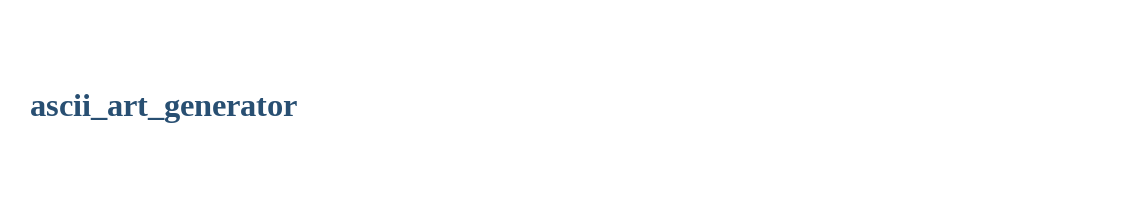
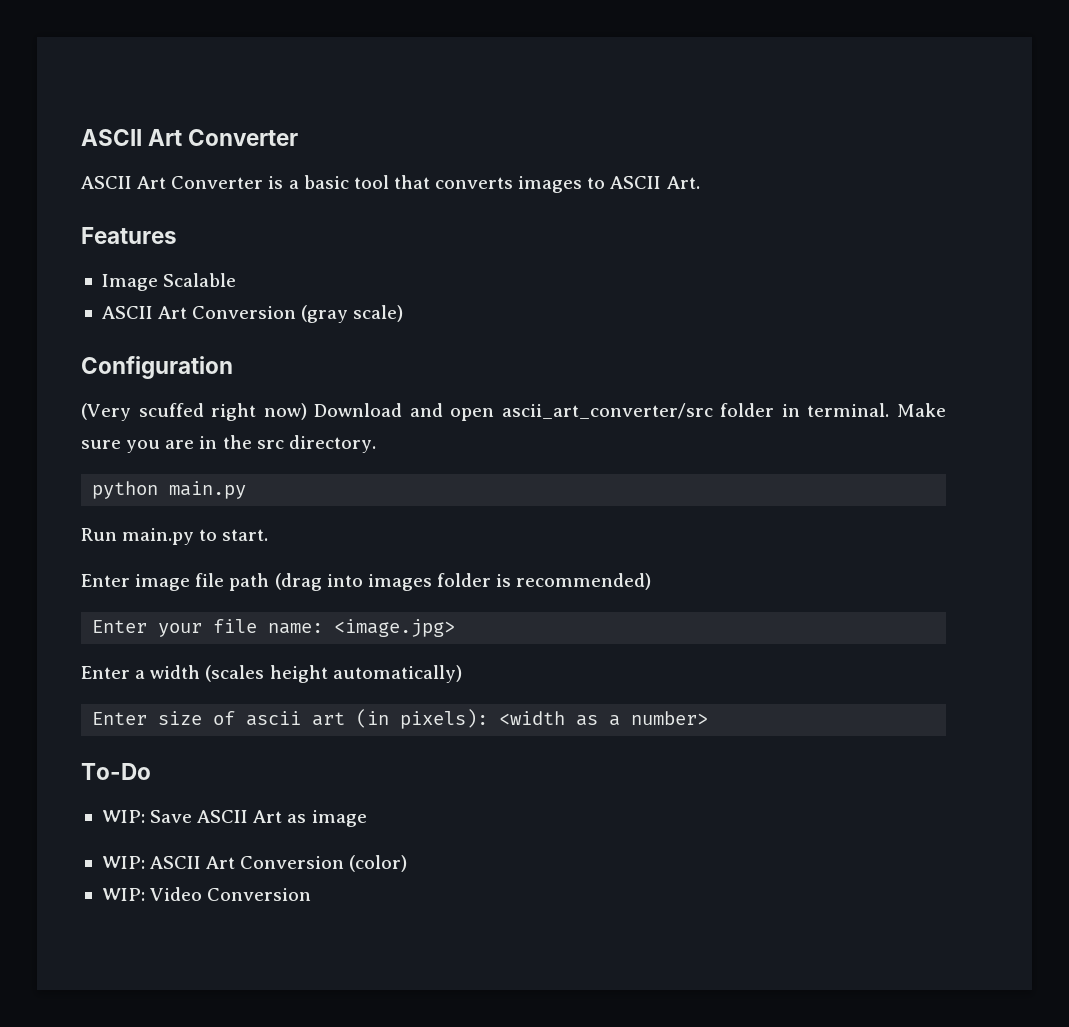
[30,94,297,123] ascii_art_generator -> [81,129,299,146] [81,175,700,193] [81,227,177,244] [101,273,237,291] [101,305,404,323] [81,356,233,379] [81,403,946,421] [81,435,376,453] [92,481,247,499] [81,528,269,545] [81,573,652,591] [92,619,456,637] [81,665,462,683] [92,709,709,729] [81,763,151,780] [101,810,367,827] [101,855,408,872] [101,887,312,901] ASCII Art Converter // ASCII Art Converter is a basic tool that converts images to ASCII Art. // Features // Image Scalable // ASCII Art Conversion (gray scale) // Configuration // (Very scuffed right now) Download and open ascii_art_converter/src folder in terminal. Make sure you are in the src directory. // python main.py // Run main.py to start. // Enter image file path (drag into images folder is recommended) // Enter your file name: <image.jpg> // Enter a width (scales height automatically) // Enter size of ascii art (in pixels): <width as a number> // To-Do // WIP: Save ASCII Art as image // WIP: ASCII Art Conversion (color) // WIP: Video Conversion

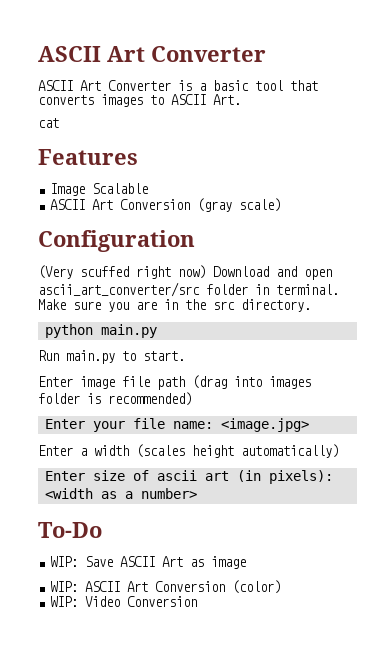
(700, 182) none -> [38,118,59,128] // cat

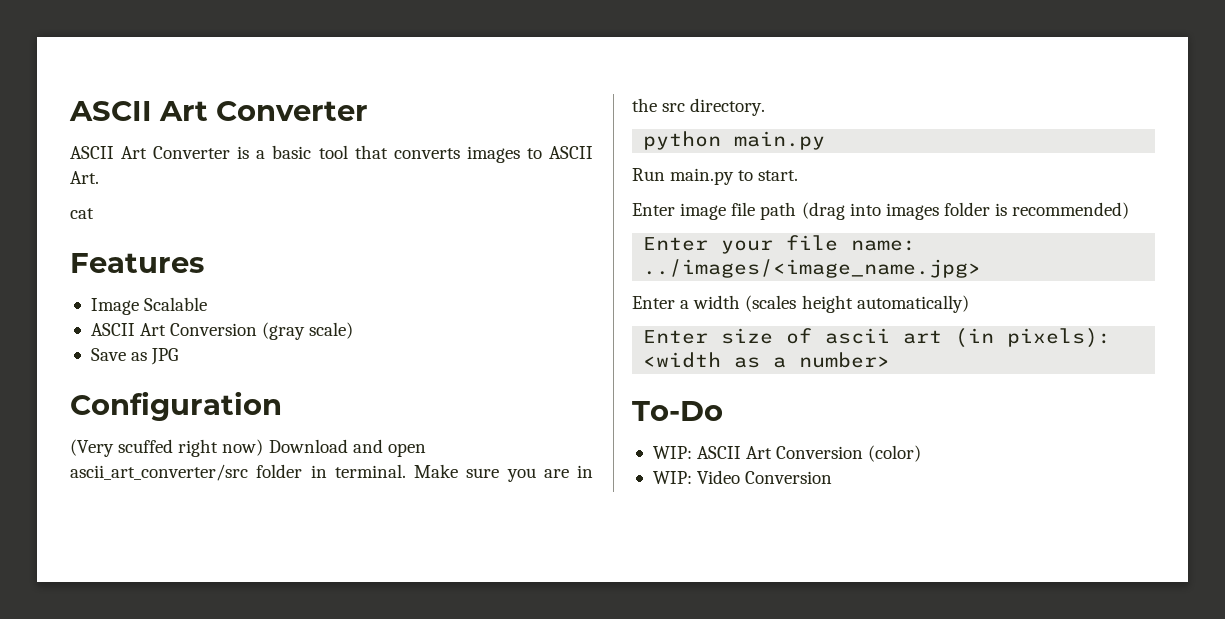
(282, 205) none -> [90,348,179,365] // Save as JPG
[220,418,309,432] <image.jpg> -> [643,259,982,278] ../images/<image_name.jpg>
[50,556,247,569] // WIP: Save ASCII Art as image -> (723, 411) none

